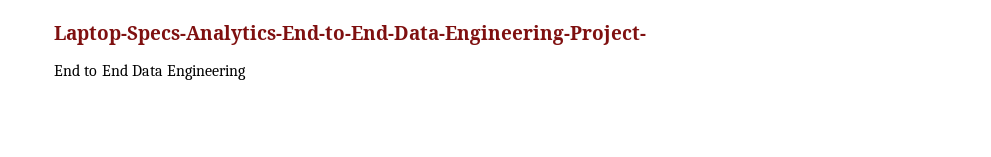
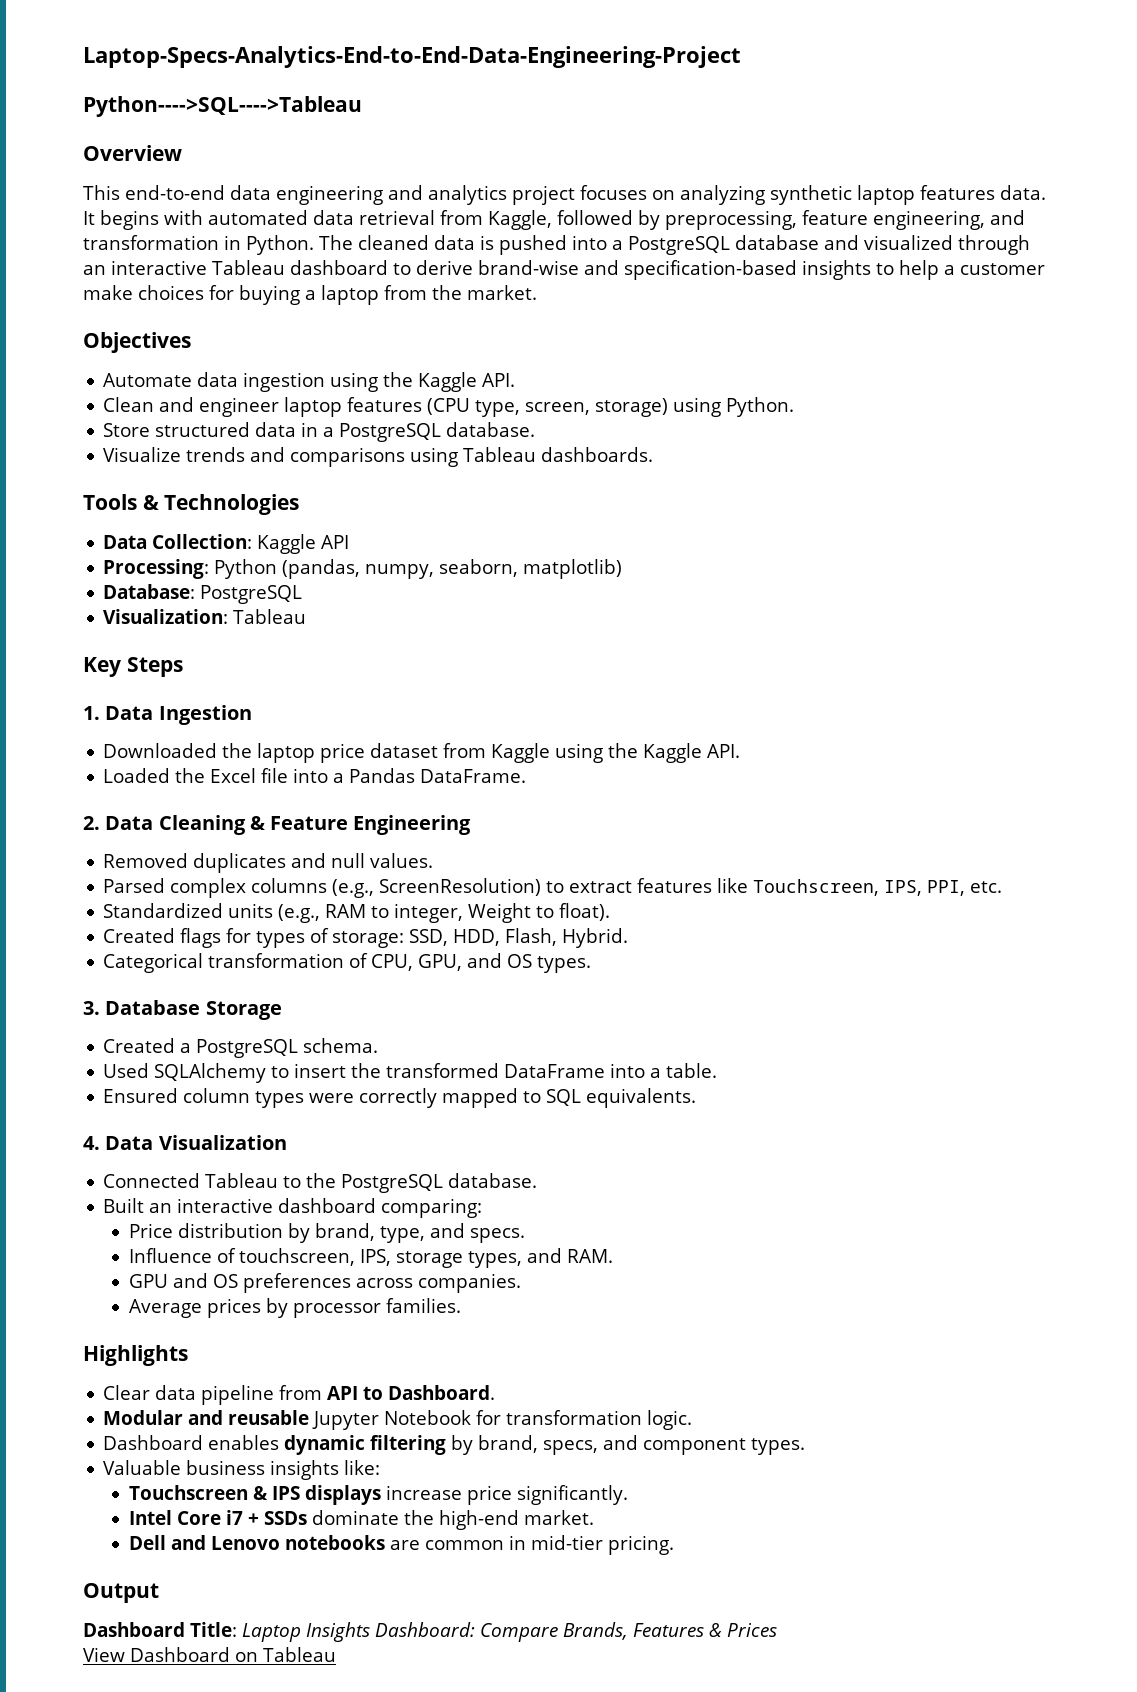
[54,25,646,45] [54,64,247,80] Laptop-Specs-Analytics-End-to-End-Data-Engineering-Project- // End to End Data Engineering -> [83,46,741,68] [83,96,362,117] [83,145,182,161] [83,185,1046,205] [83,210,1025,230] [83,235,1030,255] [83,260,1045,280] [83,285,537,305] [83,332,191,353] [103,372,516,392] [103,397,795,417] [103,422,536,442] [103,447,654,467] [83,494,300,515] [103,534,350,554] [103,559,623,579] [103,584,303,604] [103,609,307,624] [83,657,183,677] [83,705,252,725] [103,743,741,763] [103,768,527,783] [83,815,472,835] [103,853,434,873] [103,878,1003,898] [103,903,611,923] [103,928,629,948] [103,953,592,973] [83,1000,282,1020] [103,1038,379,1058] [103,1063,718,1083] [103,1088,697,1108] [83,1135,287,1150] [103,1173,538,1193] [103,1198,483,1218] [128,1223,525,1243] [128,1248,613,1268] [128,1273,521,1293] [128,1298,461,1318] [83,1345,188,1366] [103,1385,496,1405] [103,1410,693,1430] [103,1435,806,1455] [103,1460,381,1480] [128,1485,628,1505] [128,1510,594,1530] [128,1535,674,1555] [83,1583,159,1603] [83,1622,777,1642] [83,1647,336,1662] Laptop-Specs-Analytics-End-to-End-Data-Engineering-Project // Python---->SQL---->Tableau // Overview // This end-to-end data engineering and analytics project focuses on analyzing synthetic laptop features data. It begins with automated data retrieval from Kaggle, followed by preprocessing, feature engineering, and transformation in Python. The cleaned data is pushed into a PostgreSQL database and visualized through an interactive Tableau dashboard to derive brand-wise and specification-based insights to help a customer make choices for buying a laptop from the market. // Objectives // Automate data ingestion using the Kaggle API. // Clean and engineer laptop features (CPU type, screen, storage) using Python. // Store structured data in a PostgreSQL database. // Visualize trends and comparisons using Tableau dashboards. // Tools & Technologies // Data Collection: Kaggle API // Processing: Python (pandas, numpy, seaborn, matplotlib) // Database: PostgreSQL // Visualization: Tableau // Key Steps // 1. Data Ingestion // Downloaded the laptop price dataset from Kaggle using the Kaggle API. // Loaded the Excel file into a Pandas DataFrame. // 2. Data Cleaning & Feature Engineering // Removed duplicates and null values. // Parsed complex columns (e.g., ScreenResolution) to extract features like Touchscreen, IPS, PPI, etc. // Standardized units (e.g., RAM to integer, Weight to float). // Created flags for types of storage: SSD, HDD, Flash, Hybrid. // Categorical transformation of CPU, GPU, and OS types. // 3. Database Storage // Created a PostgreSQL schema. // Used SQLAlchemy to insert the transformed DataFrame into a table. // Ensured column types were correctly mapped to SQL equivalents. // 4. Data Visualization // Connected Tableau to the PostgreSQL database. // Built an interactive dashboard comparing: // Price distribution by brand, type, and specs. // Influence of touchscreen, IPS, storage types, and RAM. // GPU and OS preferences across companies. // Average prices by processor families. // Highlights // Clear data pipeline from API to Dashboard. // Modular and reusable Jupyter Notebook for transformation logic. // Dashboard enables dynamic filtering by brand, specs, and component types. // Valuable business insights like: // Touchscreen & IPS displays increase price significantly. // Intel Core i7 + SSDs dominate the high-end market. // Dell and Lenovo notebooks are common in mid-tier pricing. // Output // Dashboard Title: Laptop Insights Dashboard: Compare Brands, Features & Prices // View Dashboard on Tableau

